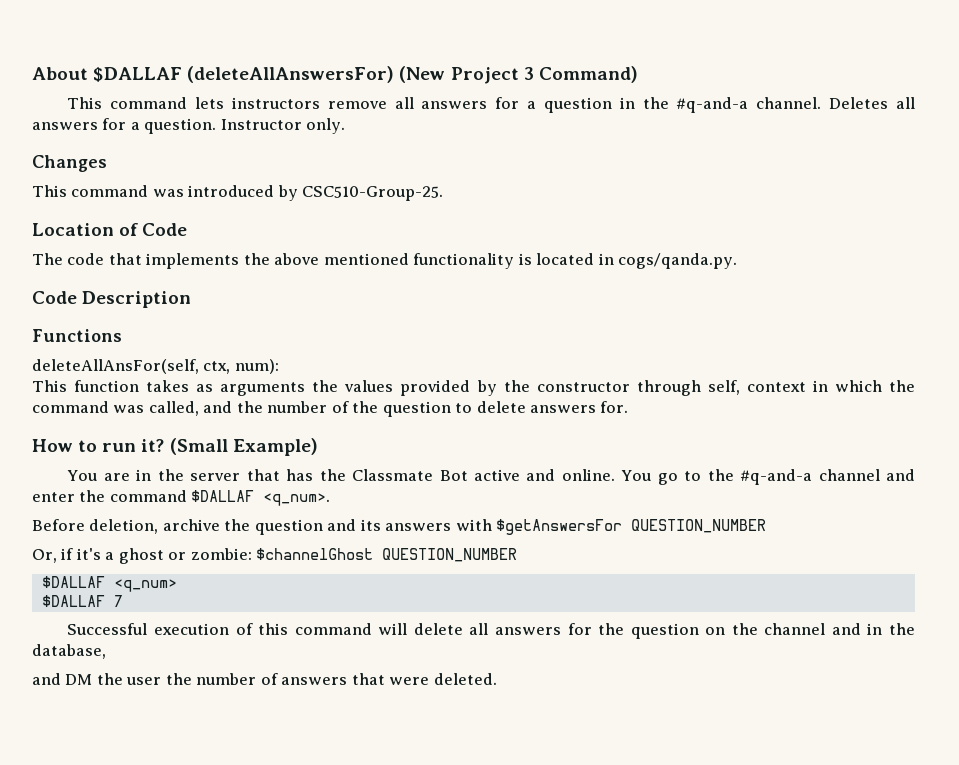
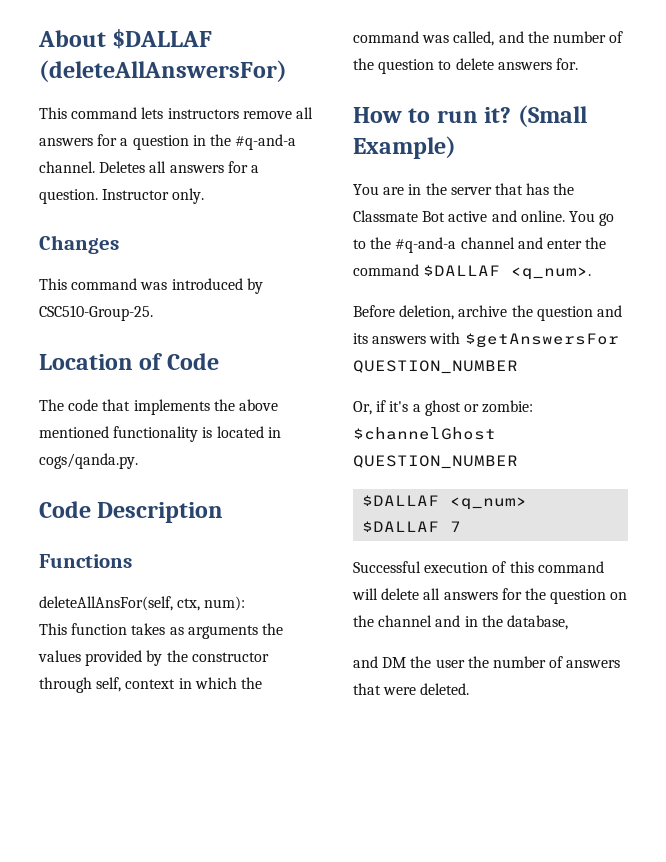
[399,66,638,84] (New Project 3 Command) -> (287, 71) none

